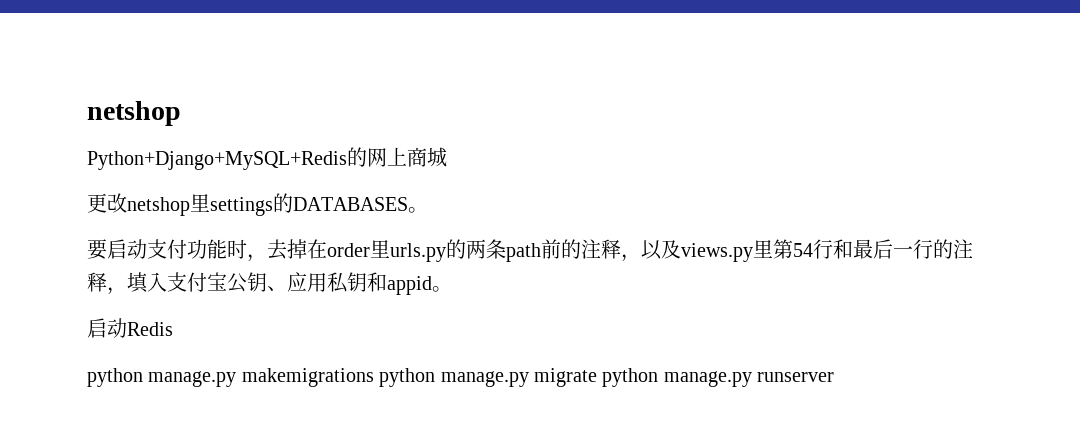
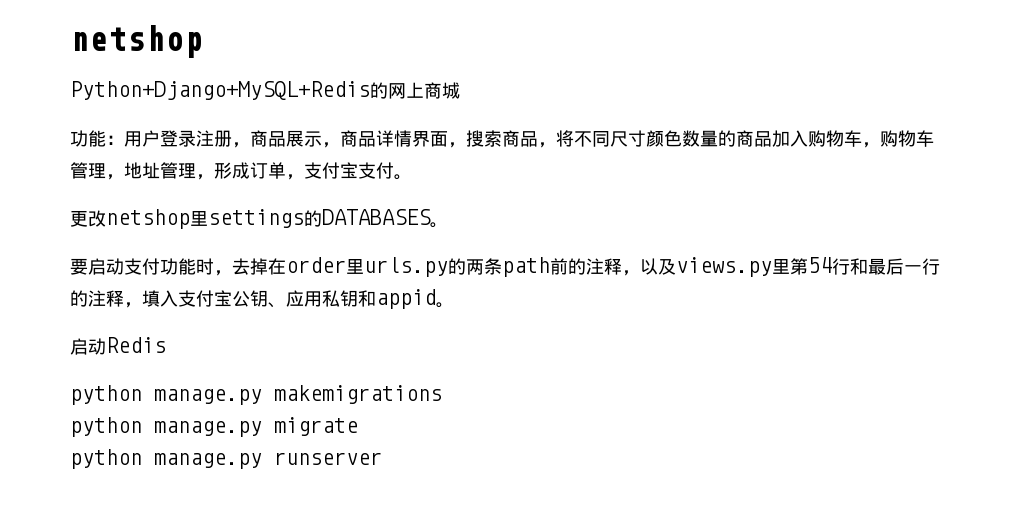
(447, 157) none -> [70,130,934,148] [70,162,412,180] // 功能：用户登录注册，商品展示，商品详情界面，搜索商品，将不同尺寸颜色数量的商品加入购物车，购物车管理，地址管理，形成订单，支付宝支付。
(374, 377) none -> (442, 394) //
(597, 377) none -> (358, 426) //

